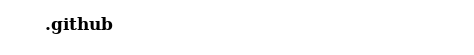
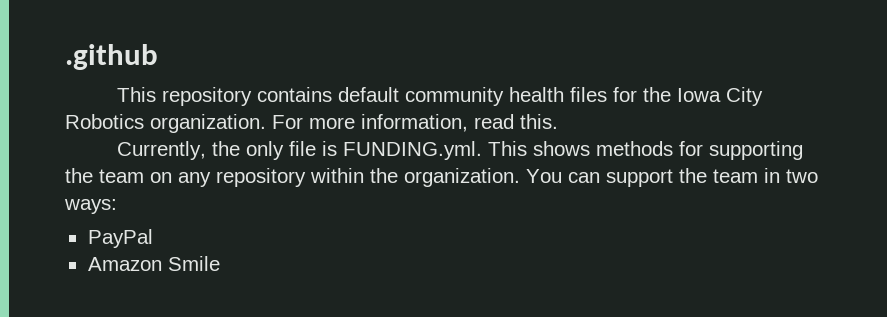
(113, 25) none -> [117,87,764,106] [65,114,558,133] [117,141,804,160] [65,168,818,187] [64,199,117,214] [87,229,153,248] [87,256,220,271] // This repository contains default community health files for the Iowa City Robotics organization. For more information, read this. // Currently, the only file is FUNDING.yml. This shows methods for supporting the team on any repository within the organization. You can support the team in two ways: // PayPal // Amazon Smile

